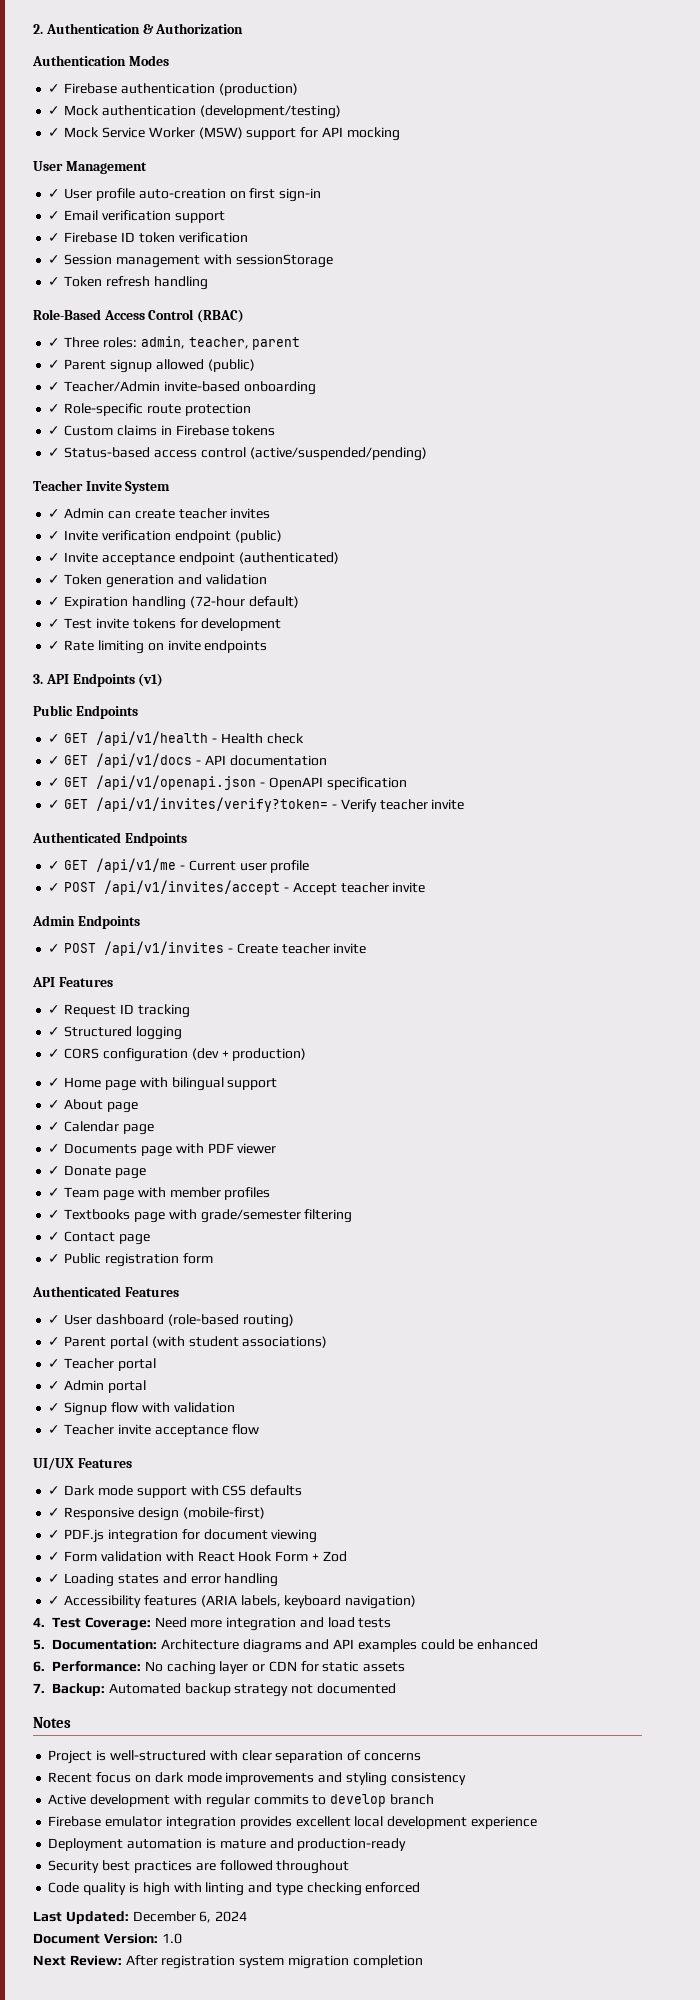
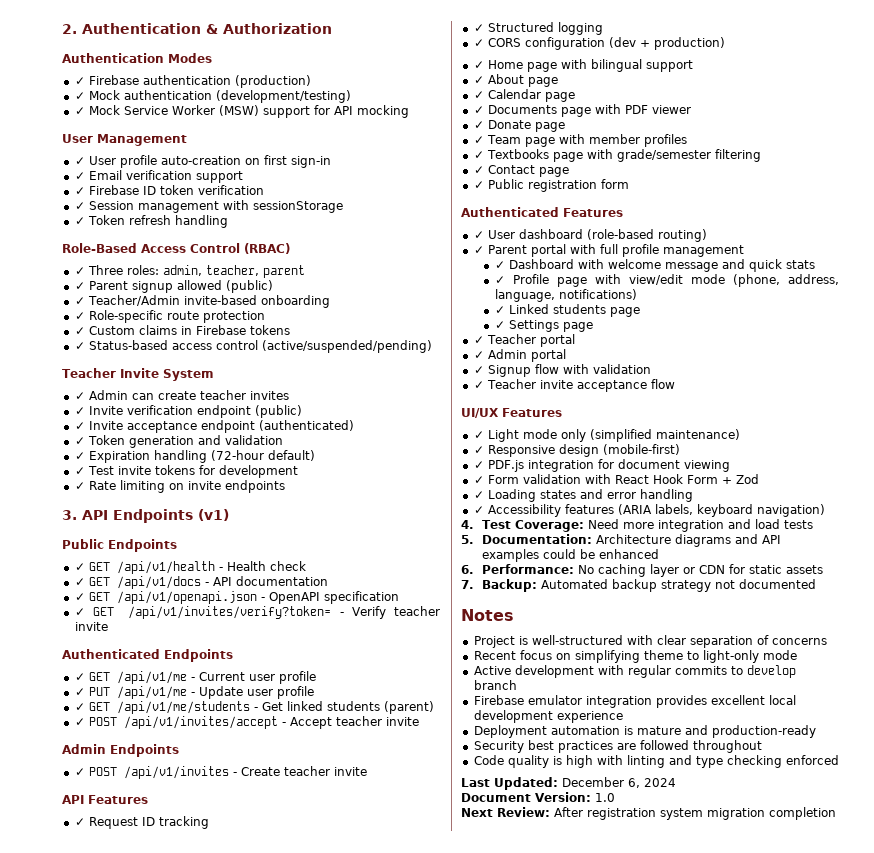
(310, 866) none -> [74,686,314,699] [74,701,434,714] // ✓ PUT /api/v1/me - Update user profile // ✓ GET /api/v1/me/students - Get linked students (parent)
[151,1336,328,1348] (with student associations) -> [569,244,744,257] [494,259,815,272] [494,274,839,287] [494,289,637,302] [494,304,640,317] [494,320,593,332] with full profile management // ✓ Dashboard with welcome message and quick stats // ✓ Profile page with view/edit mode (phone, address, language, notifications) // ✓ Linked students page // ✓ Settings page
[64,1485,303,1498] Dark mode support with CSS defaults -> [487,429,740,442] Light mode only (simplified maintenance)
[154,1772,466,1786] dark mode improvements and styling consistency -> [574,650,797,663] simplifying theme to light-only mode

